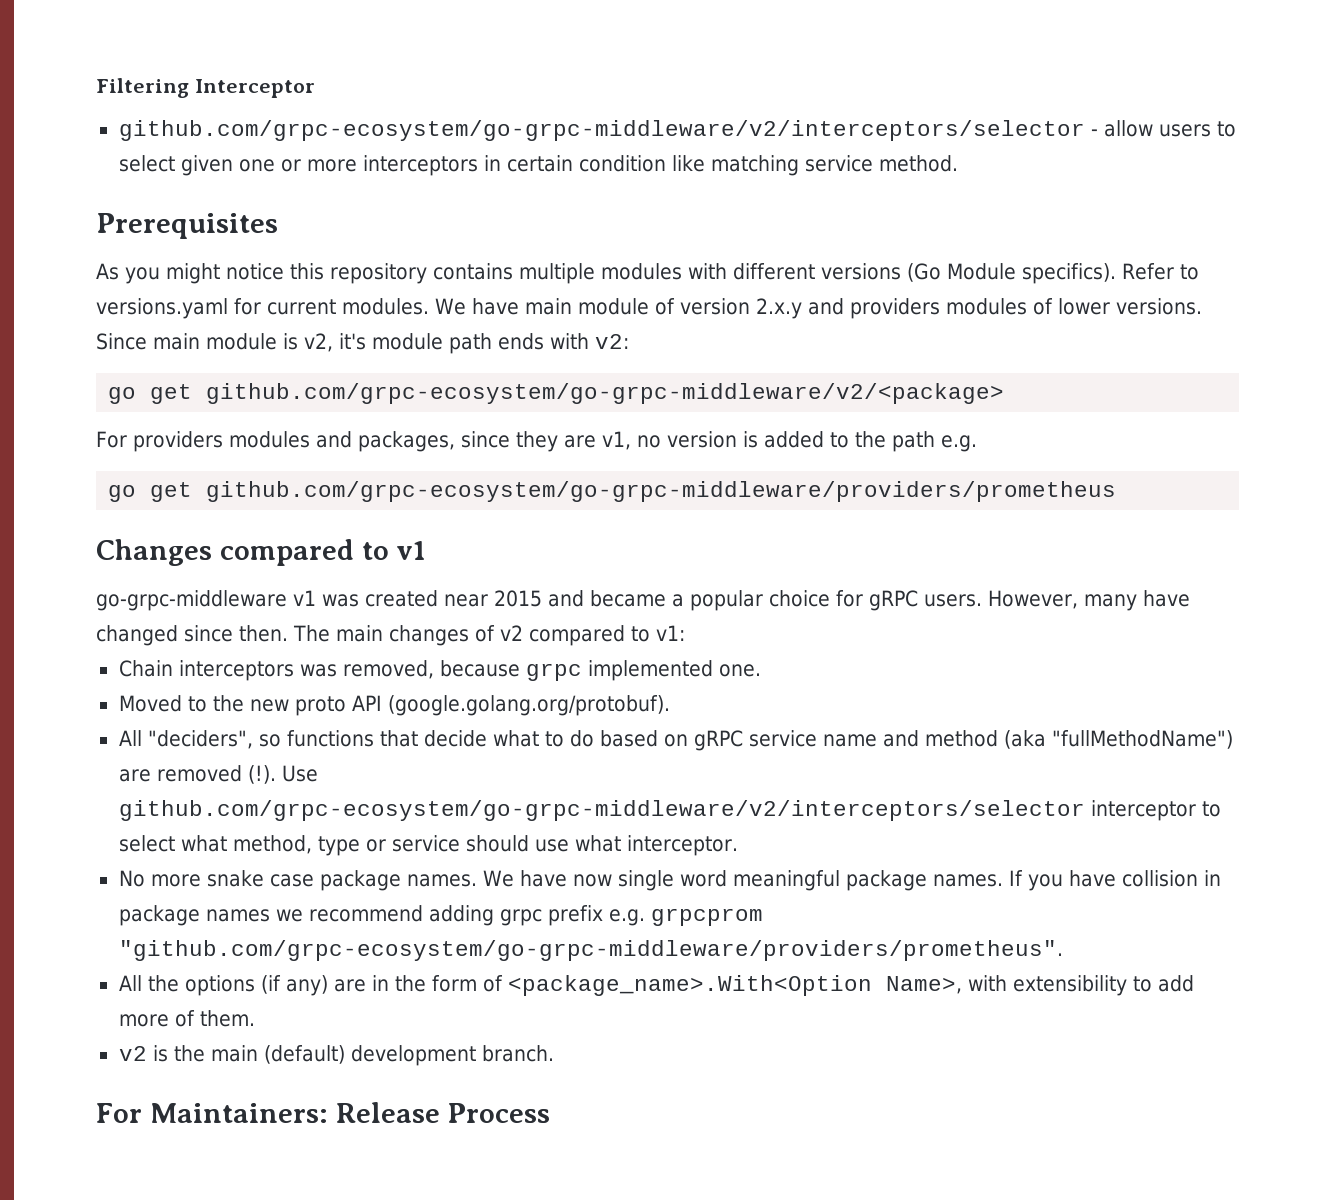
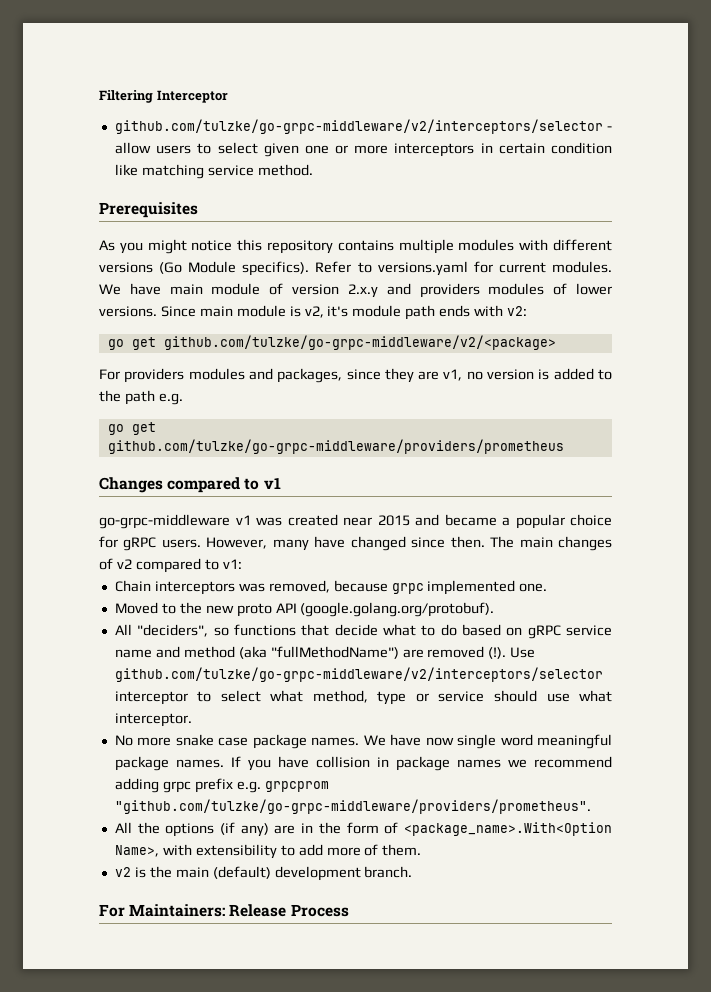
[118,120,1085,141] github.com/grpc-ecosystem/go-grpc-middleware/v2/interceptors/selector -> [114,119,603,134] github.com/tulzke/go-grpc-middleware/v2/interceptors/selector
[206,383,1005,404] github.com/grpc-ecosystem/go-grpc-middleware/v2/<package> -> [163,335,556,350] github.com/tulzke/go-grpc-middleware/v2/<package>
[206,481,1117,502] github.com/grpc-ecosystem/go-grpc-middleware/providers/prometheus -> [107,439,564,454] github.com/tulzke/go-grpc-middleware/providers/prometheus
[118,800,1085,821] github.com/grpc-ecosystem/go-grpc-middleware/v2/interceptors/selector -> [114,667,603,682] github.com/tulzke/go-grpc-middleware/v2/interceptors/selector
[118,940,1063,961] "github.com/grpc-ecosystem/go-grpc-middleware/providers/prometheus". -> [114,799,591,814] "github.com/tulzke/go-grpc-middleware/providers/prometheus".

